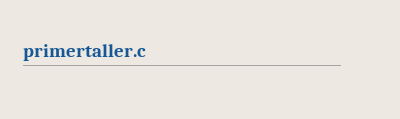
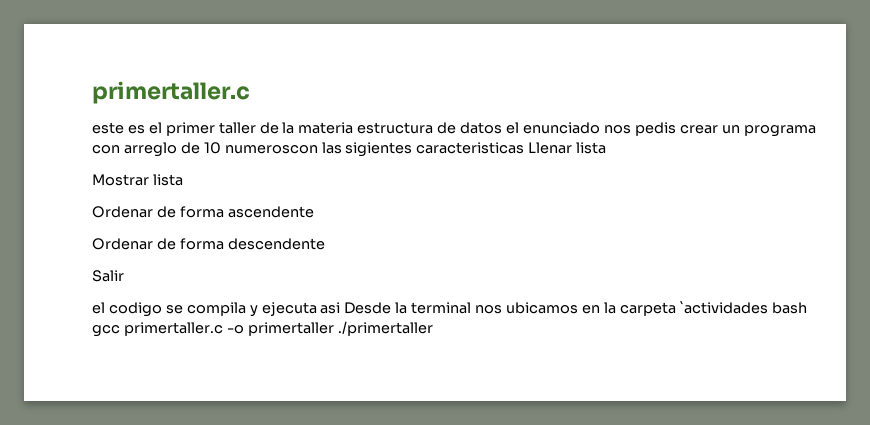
[23,44,146,61] primertaller.c -> [92,81,250,104] [92,122,816,137] [92,142,607,157] [92,174,183,186] [92,206,314,218] [92,238,325,250] [92,270,124,282] [92,301,807,317] [92,321,433,337] primertaller.c // este es el primer taller de la materia estructura de datos el enunciado nos pedis crear un programa con arreglo de 10 numeroscon las sigientes caracteristicas Llenar lista // Mostrar lista // Ordenar de forma ascendente // Ordenar de forma descendente // Salir // el codigo se compila y ejecuta asi Desde la terminal nos ubicamos en la carpeta `actividades bash gcc primertaller.c -o primertaller ./primertaller

